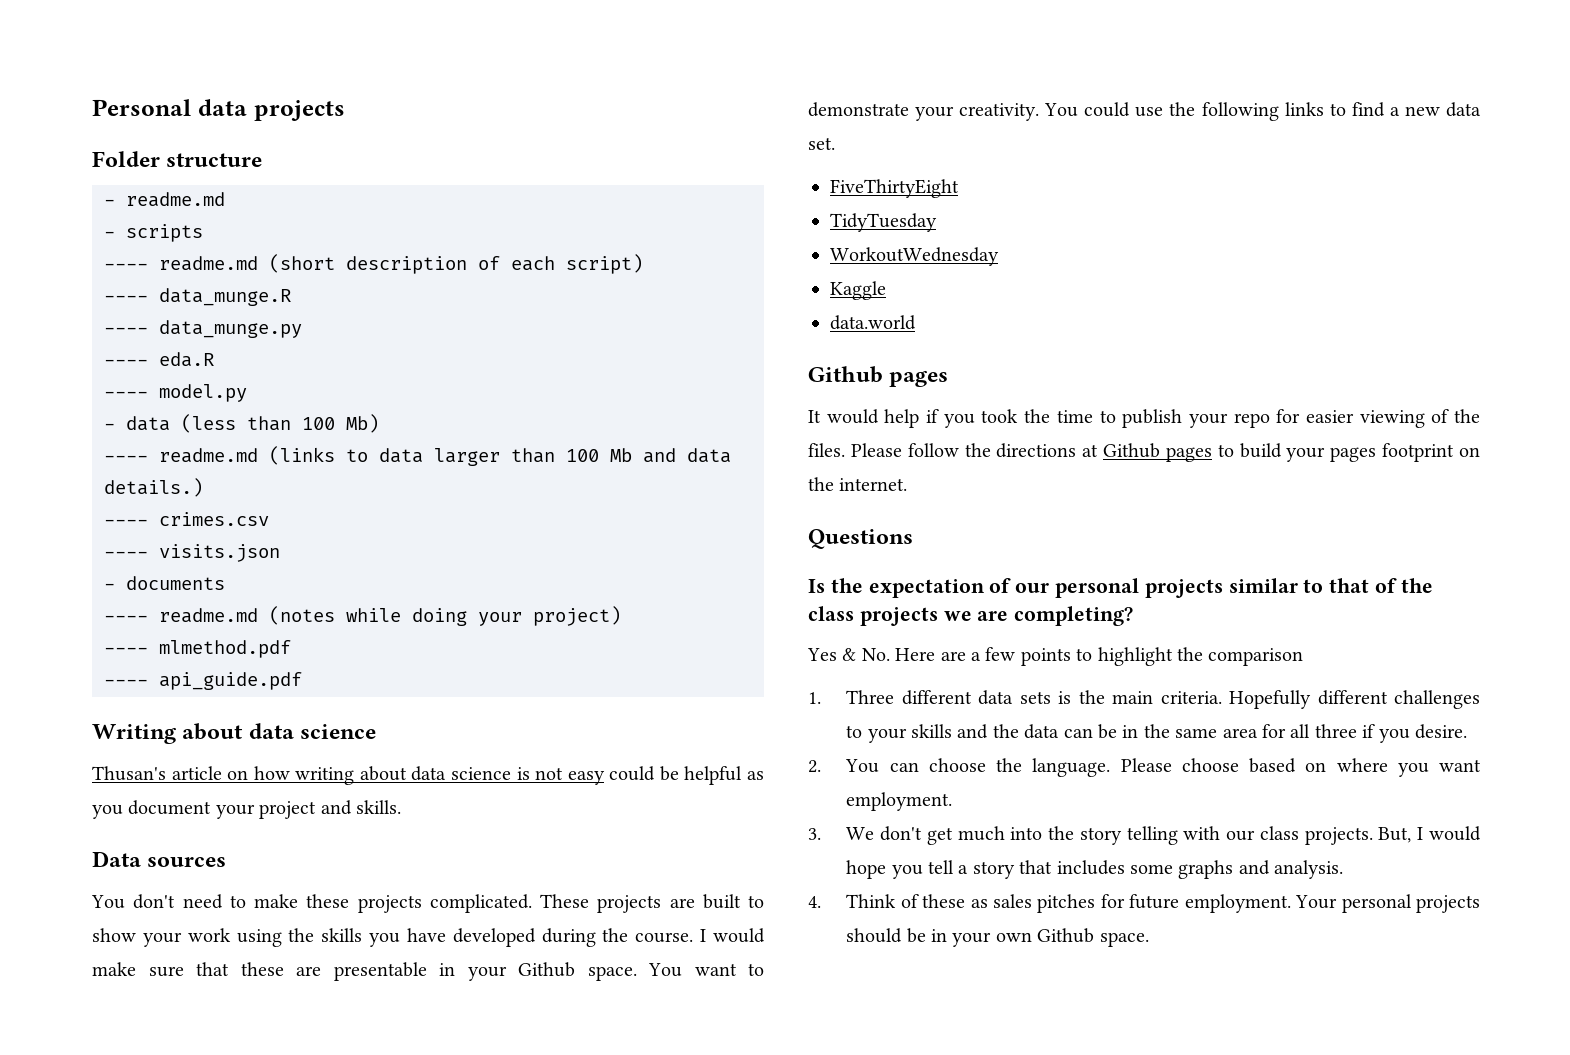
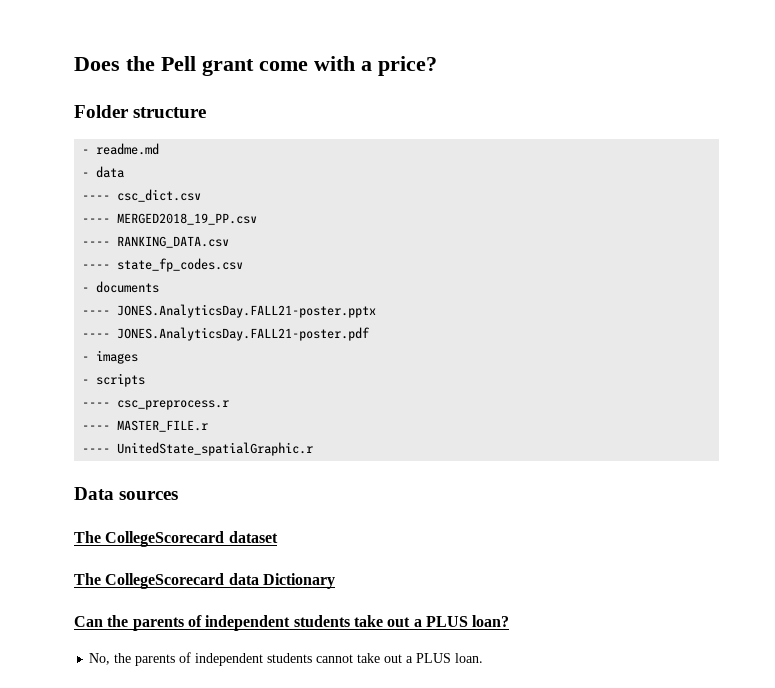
[92,99,345,121] Personal data projects -> [74,56,437,76] Does the Pell grant come with a price?
[126,224,203,242] [104,254,643,274] [104,288,291,306] [104,320,302,338] [104,352,214,367] [104,384,247,402] [104,414,379,433] [104,446,731,466] [104,478,203,497] [104,512,269,526] [104,544,280,562] [104,576,225,590] [104,606,621,626] [104,640,291,658] [104,672,302,690] [92,723,377,744] [92,766,764,785] [92,800,401,819] [92,851,227,867] [91,894,764,913] [92,928,765,947] [92,962,764,981] [808,102,1482,121] [808,137,835,150] [830,179,959,198] [830,213,937,232] [830,247,999,266] [830,281,886,300] [830,315,916,330] [808,366,949,387] [808,409,1480,428] [808,443,1480,462] [808,477,908,491] [808,529,913,549] [808,578,1433,598] [808,606,1134,626] [807,647,1304,666] [808,690,1480,709] [846,724,1468,743] [808,758,1481,777] [846,792,953,811] [808,826,1481,845] [846,860,1344,879] [808,894,1481,913] [846,928,1149,947] scripts // ---- readme.md (short description of each script) // ---- data_munge.R // ---- data_munge.py // ---- eda.R // ---- model.py // - data (less than 100 Mb) // ---- readme.md (links to data larger than 100 Mb and data details.) // ---- crimes.csv // ---- visits.json // - documents // ---- readme.md (notes while doing your project) // ---- mlmethod.pdf // ---- api_guide.pdf // Writing about data science // Thusan's article on how writing about data science is not easy could be helpful as you document your project and skills. // Data sources // You don't need to make these projects complicated. These projects are built to show your work using the skills you have developed during the course. I would make sure that these are presentable in your Github space. You want to demonstrate your creativity. You could use the following links to find a new data set. // FiveThirtyEight // TidyTuesday // WorkoutWednesday // Kaggle // data.world // Github pages // It would help if you took the time to publish your repo for easier viewing of the files. Please follow the directions at Github pages to build your pages footprint on the internet. // Questions // Is the expectation of our personal projects similar to that of the class projects we are completing? // Yes & No. Here are a few points to highlight the comparison // 1. Three different data sets is the main criteria. Hopefully different challenges to your skills and the data can be in the same area for all three if you desire. // 2. You can choose the language. Please choose based on where you want employment. // 3. We don't get much into the story telling with our class projects. But, I would hope you tell a story that includes some graphs and analysis. // 4. Think of these as sales pitches for future employment. Your personal projects should be in your own Github space. -> [96,166,125,178] [82,189,202,202] [82,213,258,225] [82,236,230,248] [82,258,244,272] [82,281,160,293] [82,304,377,318] [82,327,371,341] [82,350,139,364] [82,373,146,387] [82,400,230,410] [82,420,209,432] [82,442,314,456] [74,487,179,500] [74,531,278,547] [74,573,335,589] [74,615,510,631] [89,652,484,666] data // ---- csc_dict.csv // ---- MERGED2018_19_PP.csv // ---- RANKING_DATA.csv // ---- state_fp_codes.csv // - documents // ---- JONES.AnalyticsDay.FALL21-poster.pptx // ---- JONES.AnalyticsDay.FALL21-poster.pdf // - images // - scripts // ---- csc_preprocess.r // ---- MASTER_FILE.r // ---- UnitedState_spatialGraphic.r // Data sources // The CollegeScorecard dataset // The CollegeScorecard data Dictionary // Can the parents of independent students take out a PLUS loan? // No, the parents of independent students cannot take out a PLUS loan.

